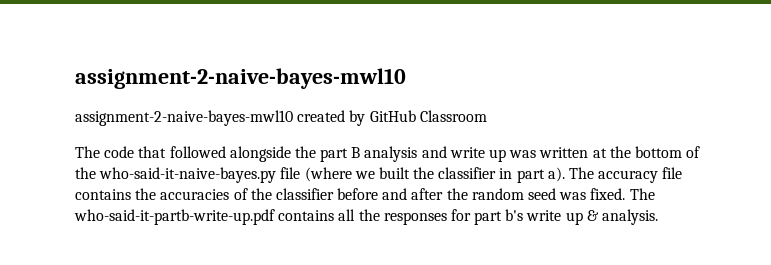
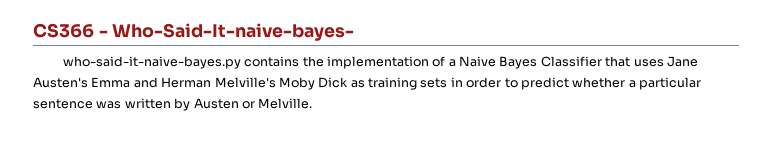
[75,68,406,89] [75,110,487,126] [75,146,701,162] [75,167,683,183] [75,188,655,200] [74,209,659,225] assignment-2-naive-bayes-mwl10 // assignment-2-naive-bayes-mwl10 created by GitHub Classroom // The code that followed alongside the part B analysis and write up was written at the bottom of the who-said-it-naive-bayes.py file (where we built the classifier in part a). The accuracy file contains the accuracies of the classifier before and after the random seed was fixed. The who-said-it-partb-write-up.pdf contains all the responses for part b's write up & analysis. -> [33,23,355,41] [62,56,698,69] [33,77,701,90] [33,98,313,111] CS366 - Who-Said-It-naive-bayes- // who-said-it-naive-bayes.py contains the implementation of a Naive Bayes Classifier that uses Jane Austen's Emma and Herman Melville's Moby Dick as training sets in order to predict whether a particular sentence was written by Austen or Melville.

